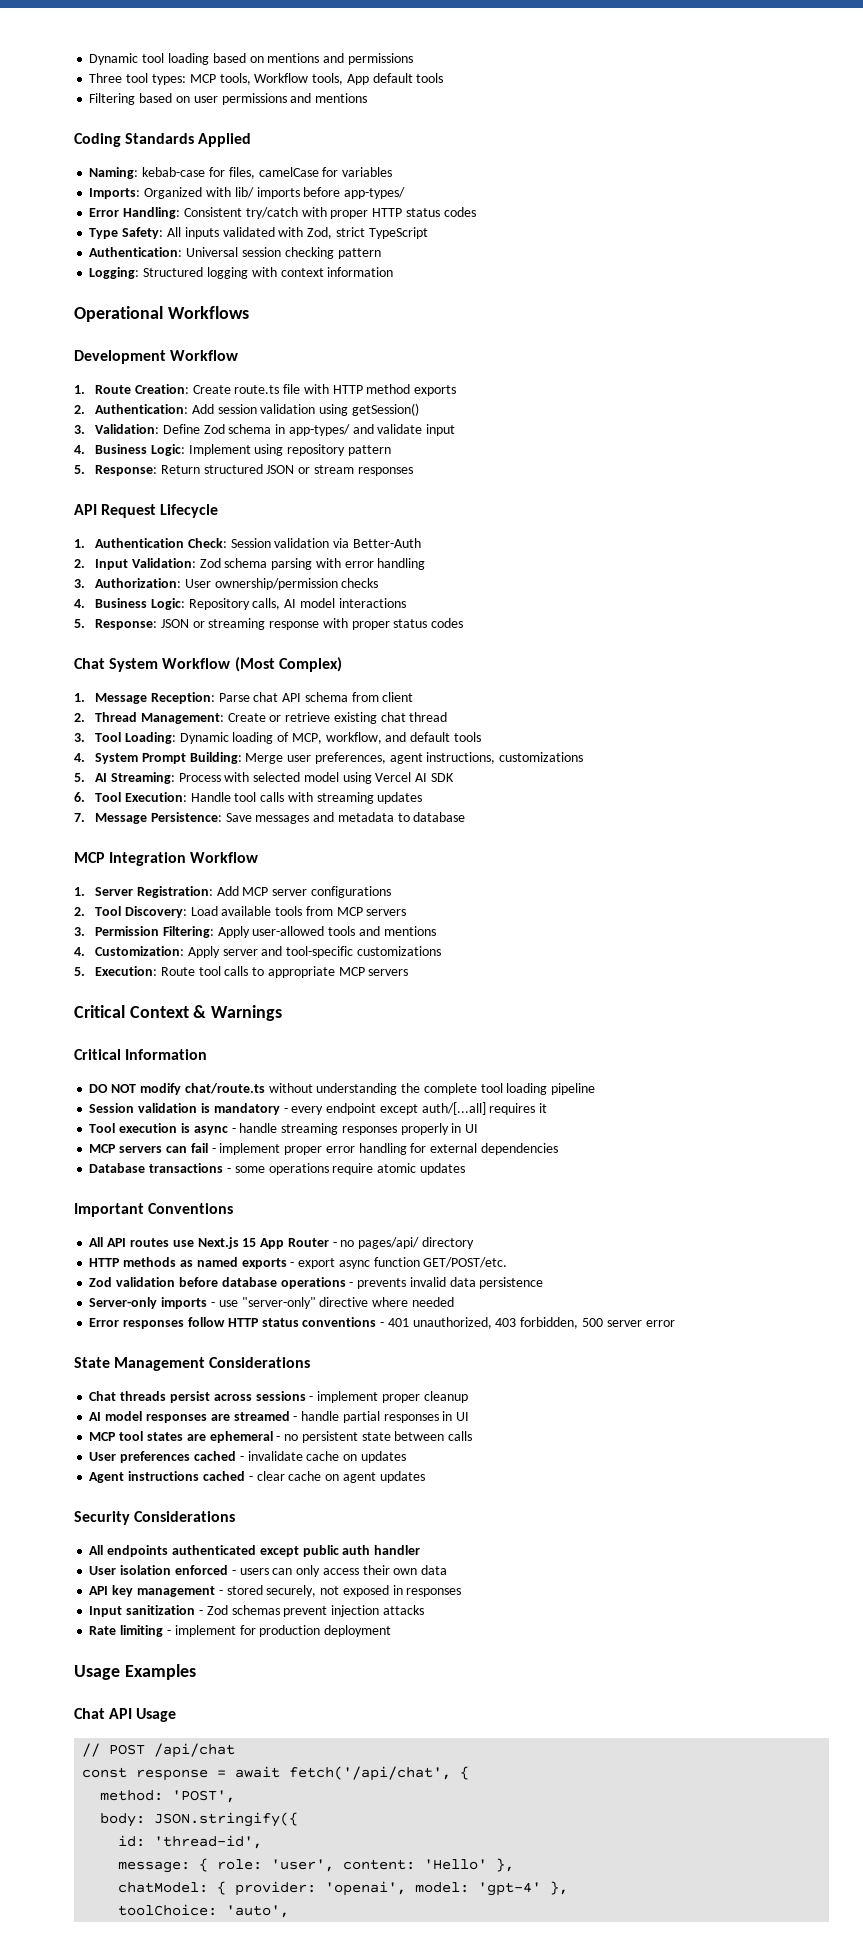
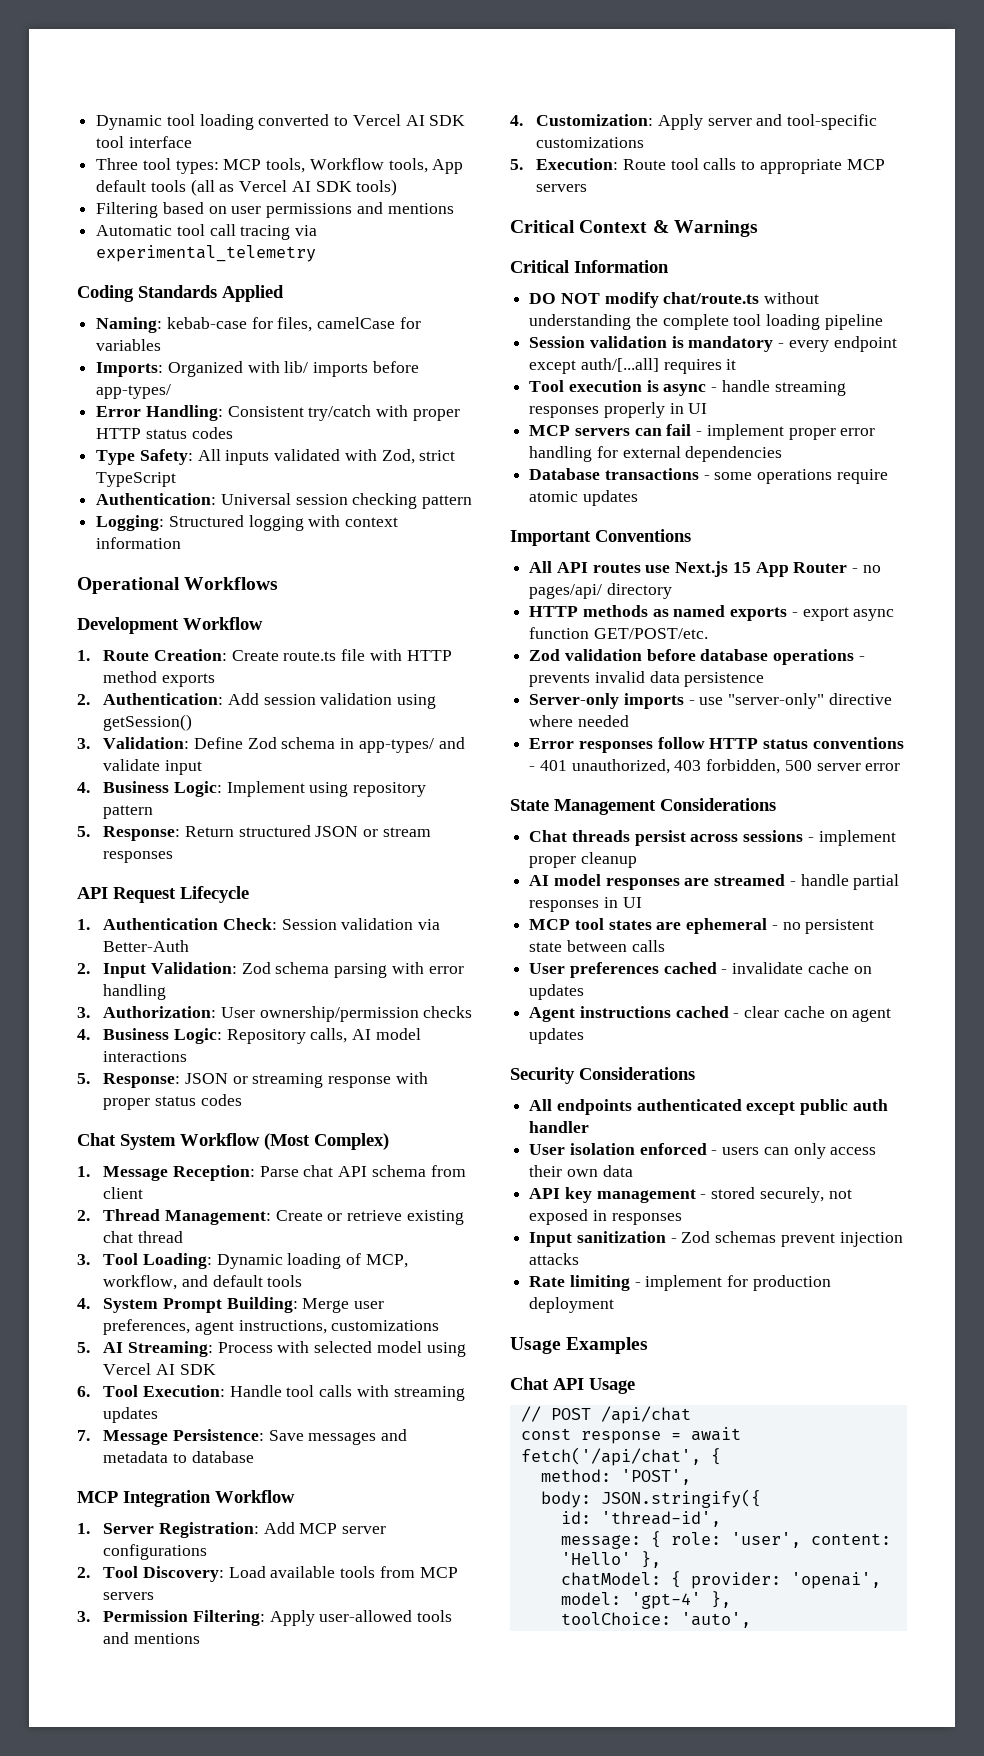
[212,53,413,65] based on mentions and permissions -> [258,114,466,126] [96,136,192,148] converted to Vercel AI SDK tool interface
(444, 78) none -> [190,179,398,196] (all as Vercel AI SDK tools)
(368, 98) none -> [96,224,318,240] [96,245,317,262] // Automatic tool call tracing via experimental_telemetry

